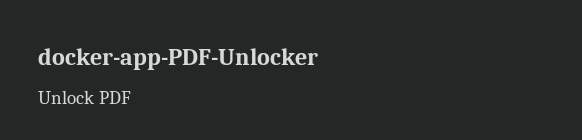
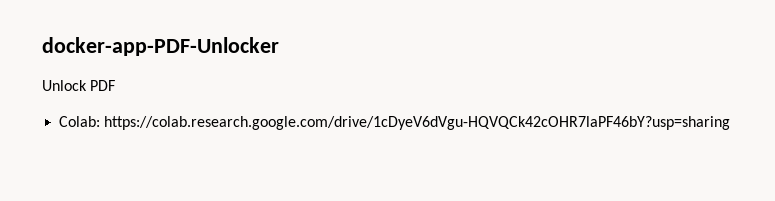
(132, 97) none -> [59,116,731,130] // Colab: https://colab.research.google.com/drive/1cDyeV6dVgu-HQVQCk42cOHR7laPF46bY?usp=sharing

